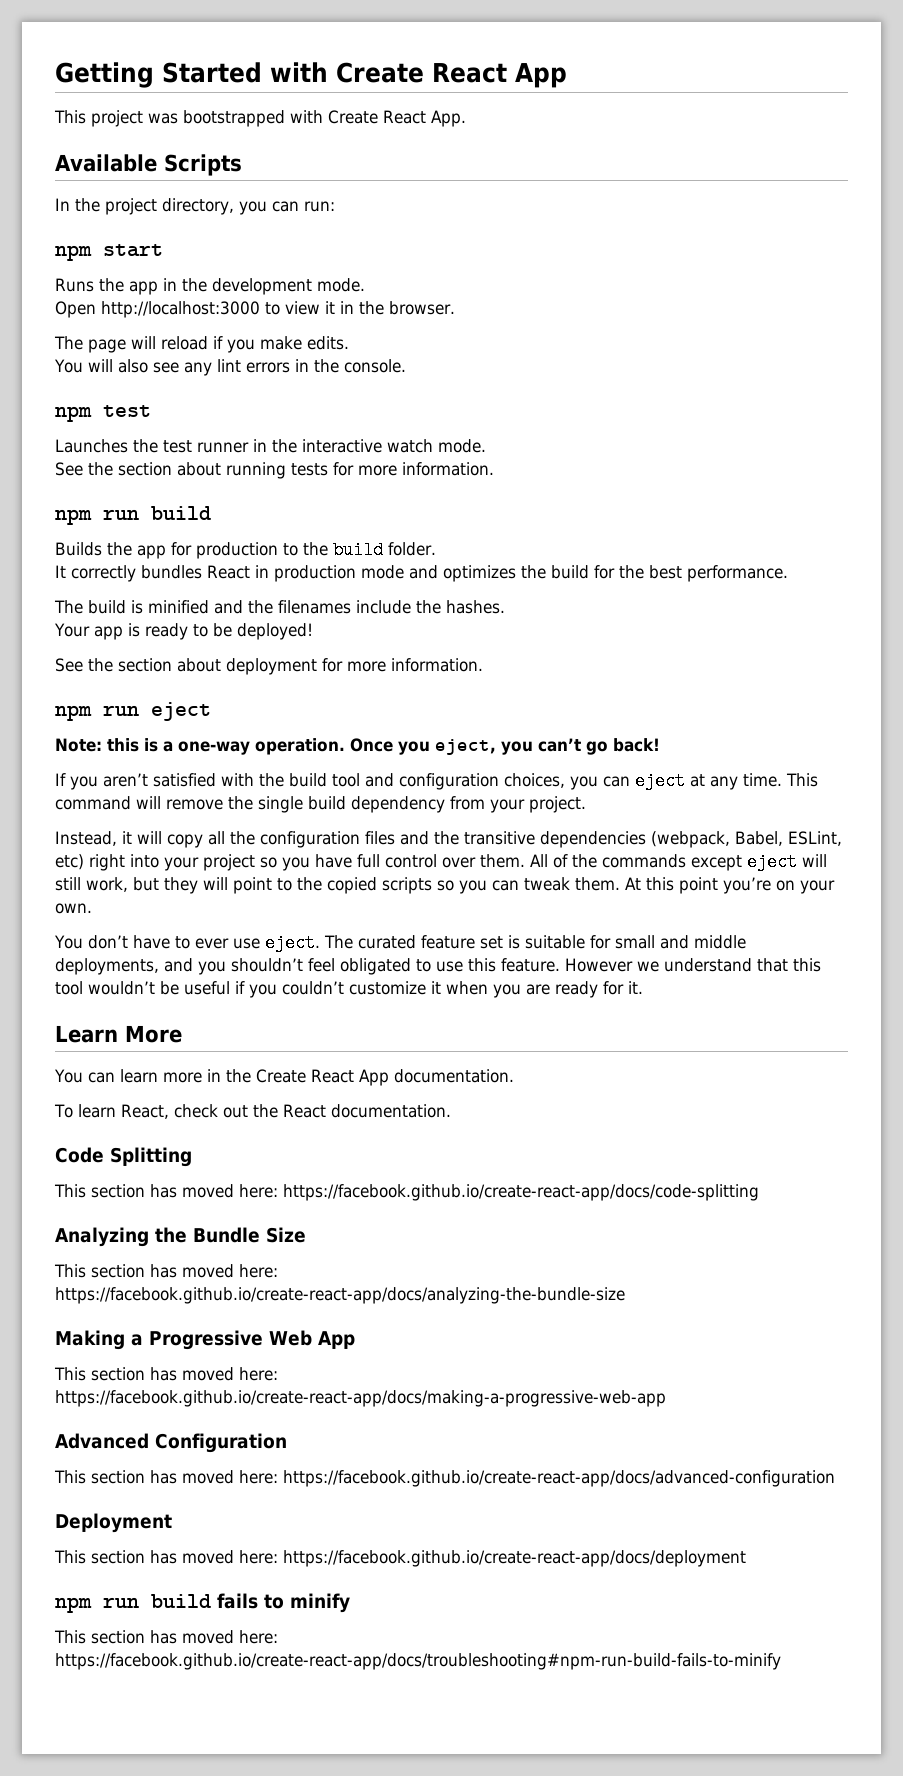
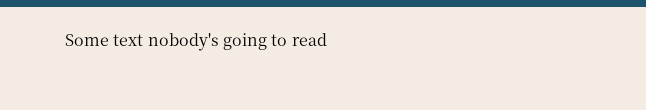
[55,62,567,88] [54,110,466,127] [55,154,242,176] [55,198,335,215] [55,244,163,261] [55,278,365,295] [55,301,455,318] [54,336,349,353] [54,359,406,376] [55,405,151,422] [55,439,486,453] [55,462,494,479] [55,506,211,525] [55,541,436,559] [55,565,788,582] [54,600,505,614] [54,623,313,640] [55,658,483,675] [55,702,211,721] [55,738,660,755] [55,772,818,790] [55,796,586,813] [55,831,842,848] [55,853,827,871] [55,877,835,894] [55,903,92,914] [54,934,746,952] [55,958,821,975] [55,981,643,998] [55,1025,182,1043] [54,1069,514,1086] [54,1104,451,1119] [55,1147,192,1167] [54,1184,759,1201] [55,1227,306,1247] [54,1264,278,1278] [55,1287,625,1304] [55,1330,355,1350] [54,1367,278,1381] [55,1390,666,1407] [55,1433,287,1453] [54,1470,835,1487] [55,1513,172,1533] [54,1550,746,1567] [55,1593,350,1613] [54,1630,278,1644] [55,1653,781,1670] Getting Started with Create React App // This project was bootstrapped with Create React App. // Available Scripts // In the project directory, you can run: // npm start // Runs the app in the development mode. // Open http://localhost:3000 to view it in the browser. // The page will reload if you make edits. // You will also see any lint errors in the console. // npm test // Launches the test runner in the interactive watch mode. // See the section about running tests for more information. // npm run build // Builds the app for production to the build folder. // It correctly bundles React in production mode and optimizes the build for the best performance. // The build is minified and the filenames include the hashes. // Your app is ready to be deployed! // See the section about deployment for more information. // npm run eject // Note: this is a one-way operation. Once you eject, you can’t go back! // If you aren’t satisfied with the build tool and configuration choices, you can eject at any time. This command will remove the single build dependency from your project. // Instead, it will copy all the configuration files and the transitive dependencies (webpack, Babel, ESLint, etc) right into your project so you have full control over them. All of the commands except eject will still work, but they will point to the copied scripts so you can tweak them. At this point you’re on your own. // You don’t have to ever use eject. The curated feature set is suitable for small and middle deployments, and you shouldn’t feel obligated to use this feature. However we understand that this tool wouldn’t be useful if you couldn’t customize it when you are ready for it. // Learn More // You can learn more in the Create React App documentation. // To learn React, check out the React documentation. // Code Splitting // This section has moved here: https://facebook.github.io/create-react-app/docs/code-splitting // Analyzing the Bundle Size // This section has moved here: https://facebook.github.io/create-react-app/docs/analyzing-the-bundle-size // Making a Progressive Web App // This section has moved here: https://facebook.github.io/create-react-app/docs/making-a-progressive-web-app // Advanced Configuration // This section has moved here: https://facebook.github.io/create-react-app/docs/advanced-configuration // Deployment // This section has moved here: https://facebook.github.io/create-react-app/docs/deployment // npm run build fails to minify // This section has moved here: https://facebook.github.io/create-react-app/docs/troubleshooting#npm-run-build-fails-to-minify -> [65,33,327,51] Some text nobody's going to read

